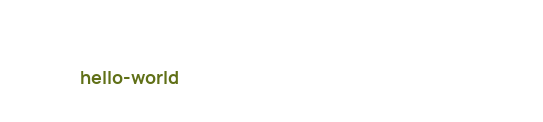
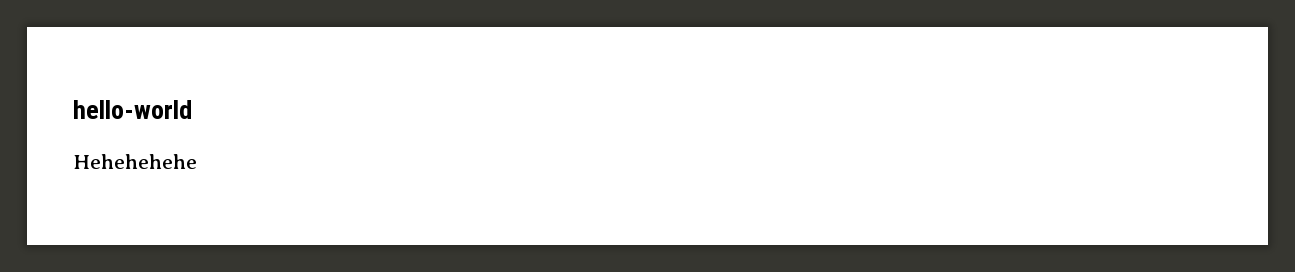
(179, 77) none -> [73,154,197,169] // Hehehehehe

